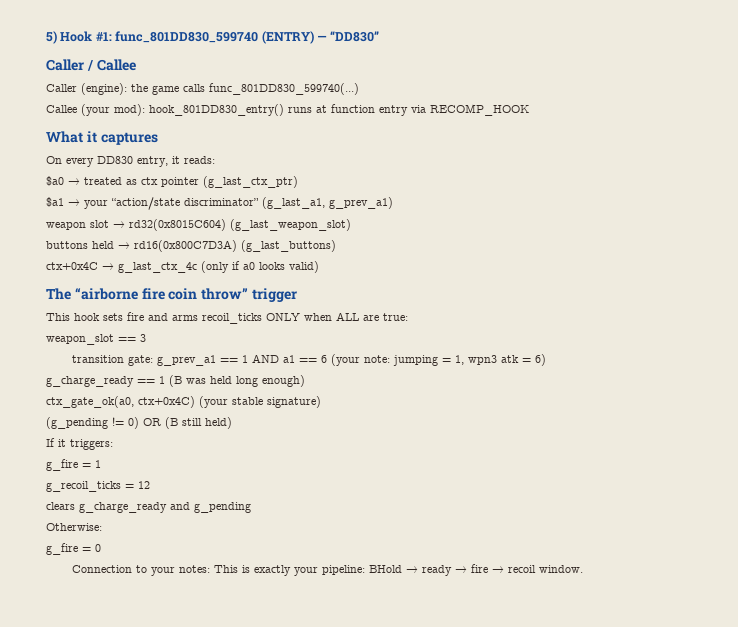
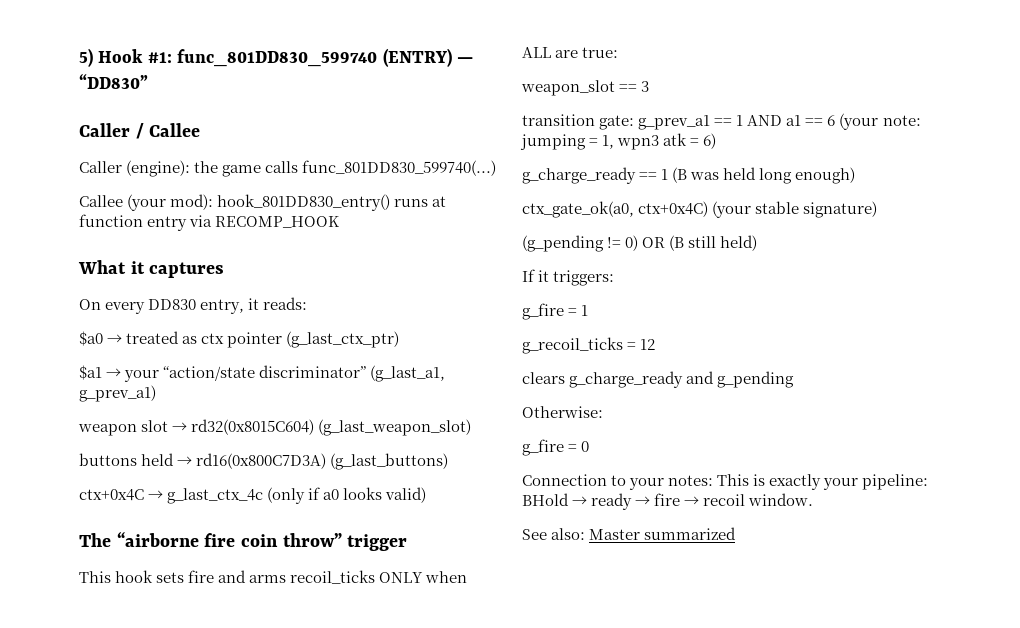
(584, 569) none -> [522,527,737,540] // See also: Master summarized

